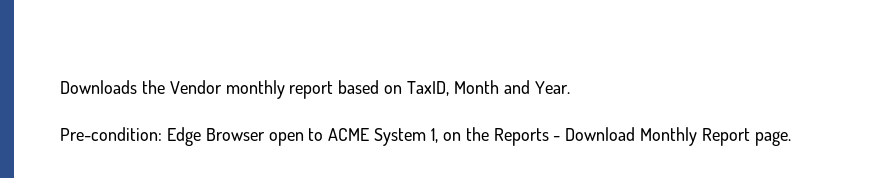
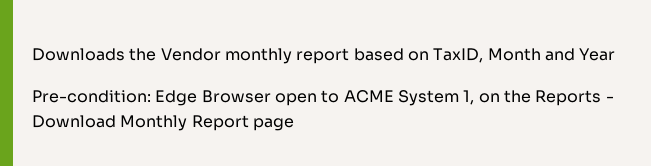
[534,81,570,94] Year. -> [579,48,616,61] Year
[754,131,791,146] page. -> [252,118,294,131] page

